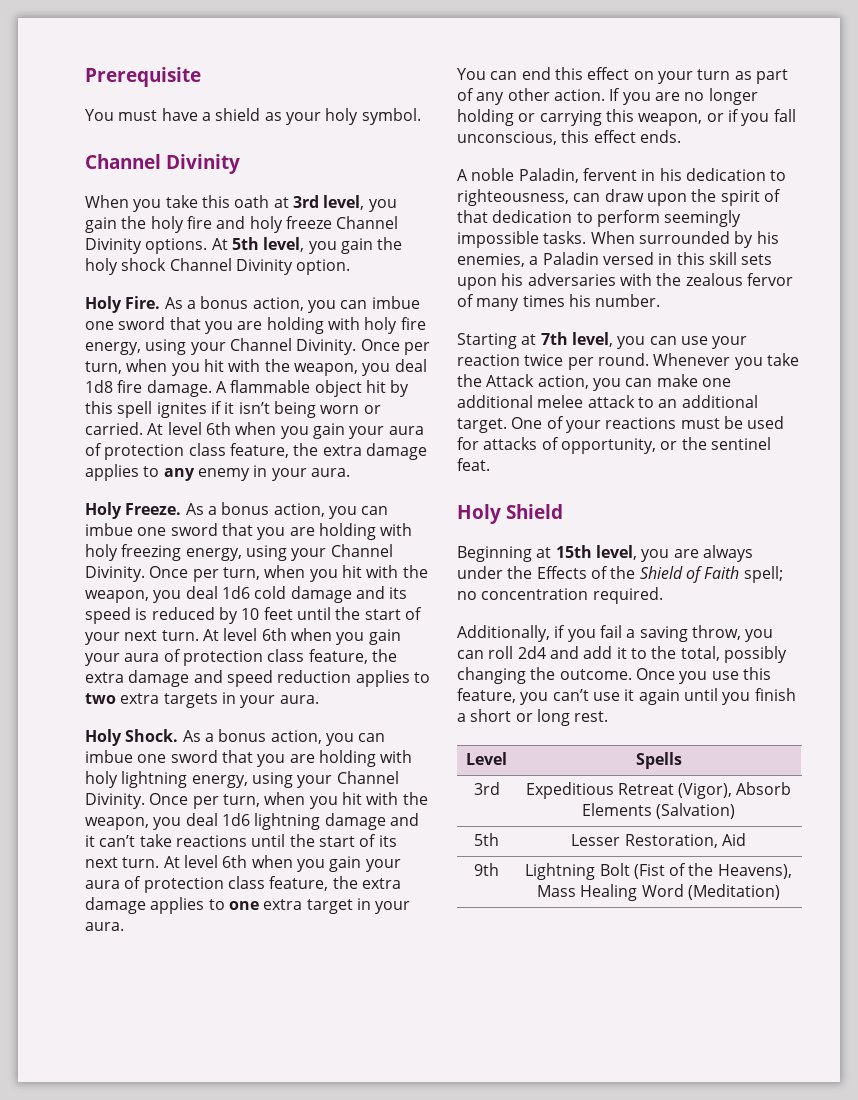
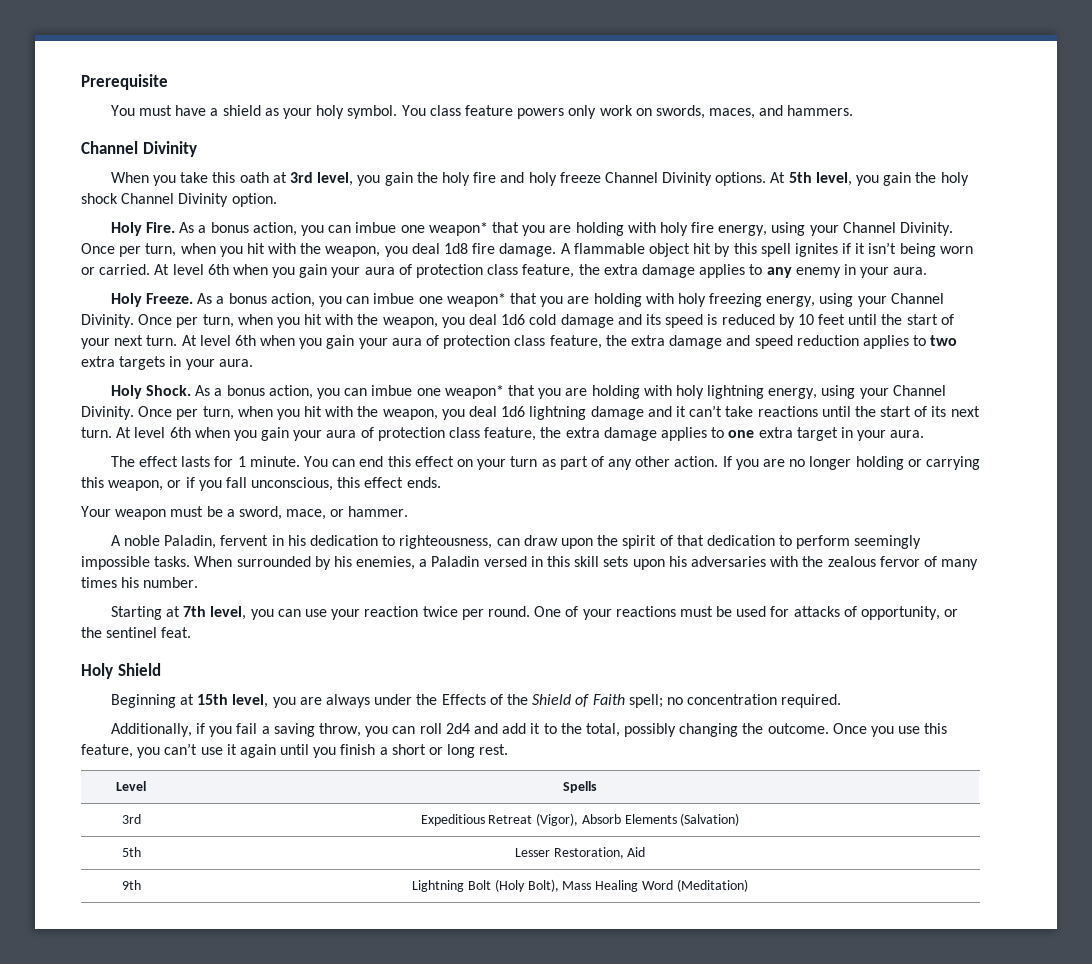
(421, 116) none -> [401,105,854,119] You class feature powers only work on swords, maces, and hammers.
[118,317,166,330] sword -> [428,222,488,236] weapon*
[170,523,218,536] sword -> [446,293,506,307] weapon*
[170,750,218,763] sword -> [444,385,504,399] weapon*
(124, 926) none -> [110,456,300,467] The effect lasts for 1 minute.
(681, 136) none -> [81,506,409,520] // Your weapon must be a sword, mace, or hammer.
[653,353,799,370] [457,374,731,391] [457,395,758,408] [457,418,507,433] Whenever you take the Attack action, you can make one additional melee attack to an additional target. -> (530, 611) none
[633,863,792,879] (Fist of the Heavens), -> [494,879,559,892] (Holy Bolt),

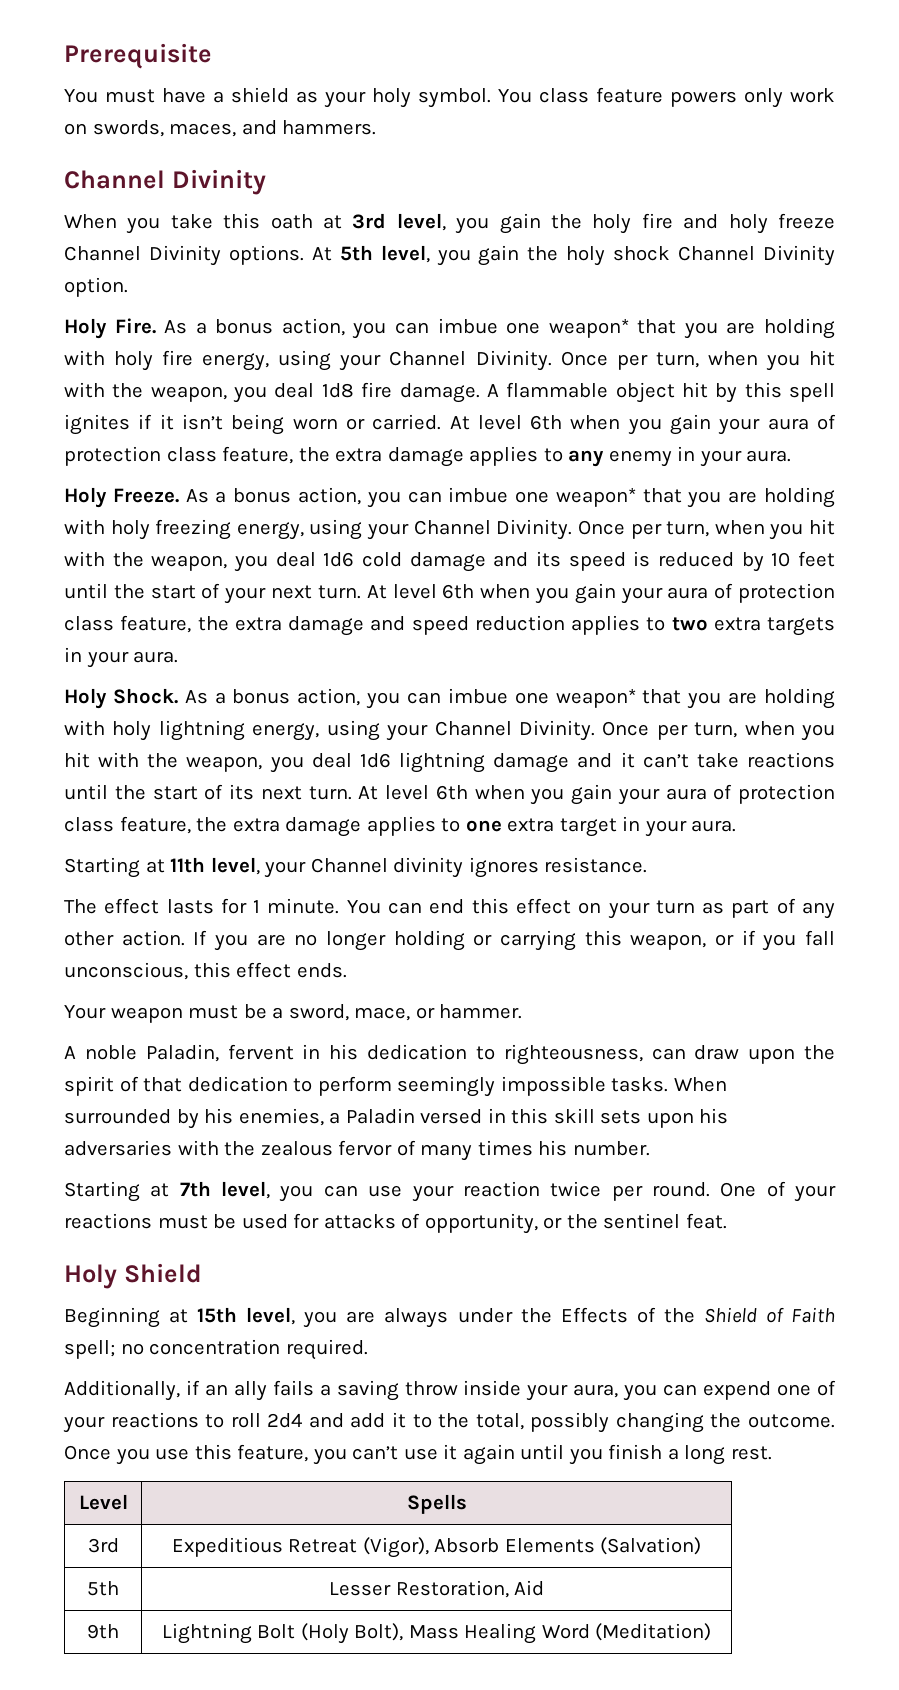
(925, 434) none -> [64,857,648,878] // Starting at 11th level, your Channel divinity ignores resistance.
[209,723,416,737] you fail a saving throw, you can -> [204,1380,836,1401] [63,1412,225,1433] an ally fails a saving throw inside your aura, you can expend one of your reactions to
[391,744,444,755] short or -> (679, 1454) none

